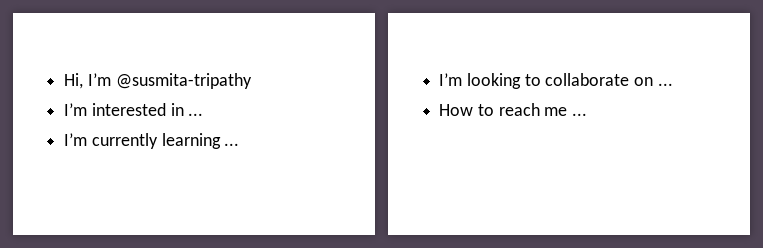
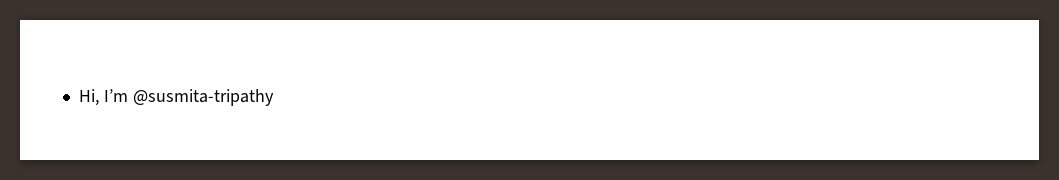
[64,103,204,116] [64,133,240,149] [439,73,673,89] [439,103,588,116] // I’m interested in ... // I’m currently learning ... // I’m looking to collaborate on ... // How to reach me ... -> (274, 97) none

